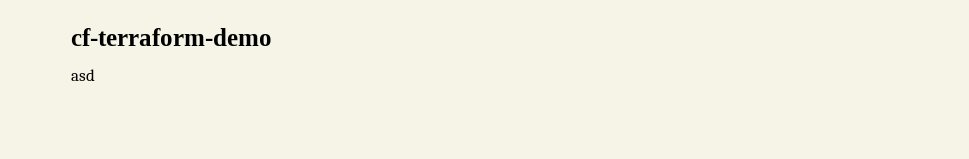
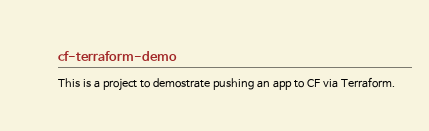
[71,69,95,81] asd -> [58,77,395,91] This is a project to demostrate pushing an app to CF via Terraform.

